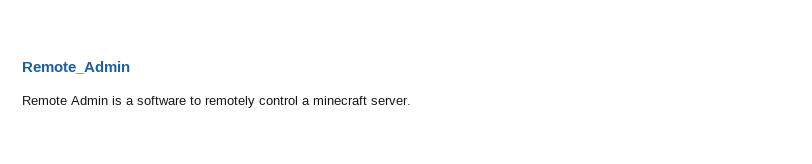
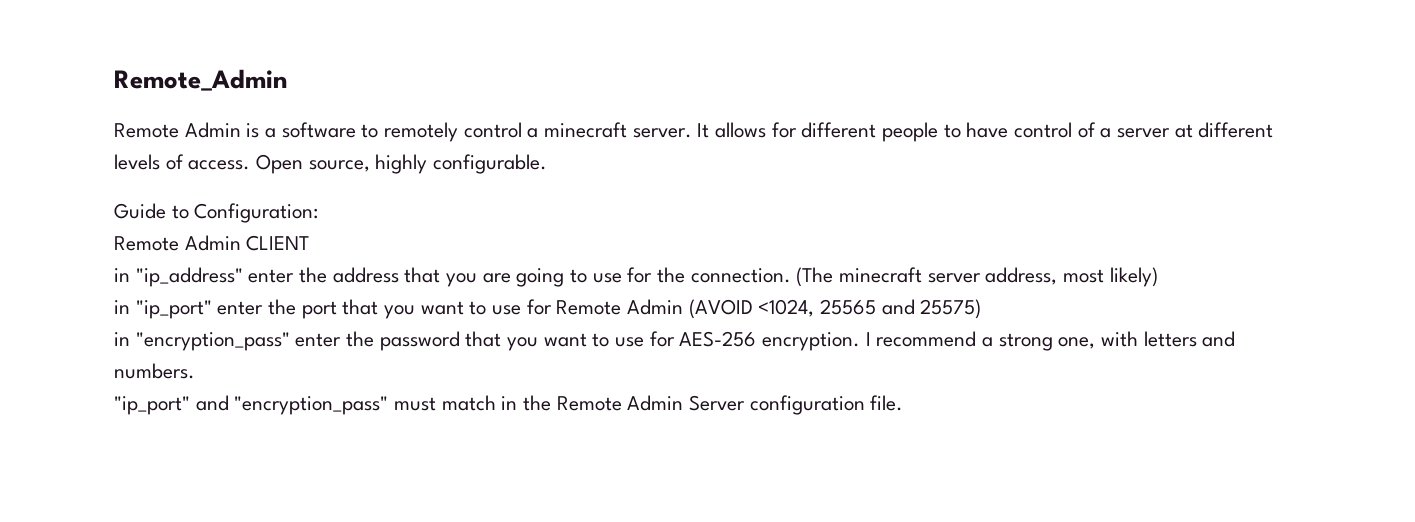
(411, 101) none -> [697,122,1274,142] [114,154,548,174] [114,203,319,223] [114,235,310,251] [114,267,1158,287] [114,299,982,319] [114,331,1236,351] [114,363,195,379] [114,395,904,415] It allows for different people to have control of a server at different levels of access. Open source, highly configurable. // Guide to Configuration: // Remote Admin CLIENT // in "ip_address" enter the address that you are going to use for the connection. (The minecraft server address, most likely) // in "ip_port" enter the port that you want to use for Remote Admin (AVOID <1024, 25565 and 25575) // in "encryption_pass" enter the password that you want to use for AES-256 encryption. I recommend a strong one, with letters and numbers. // "ip_port" and "encryption_pass" must match in the Remote Admin Server configuration file.

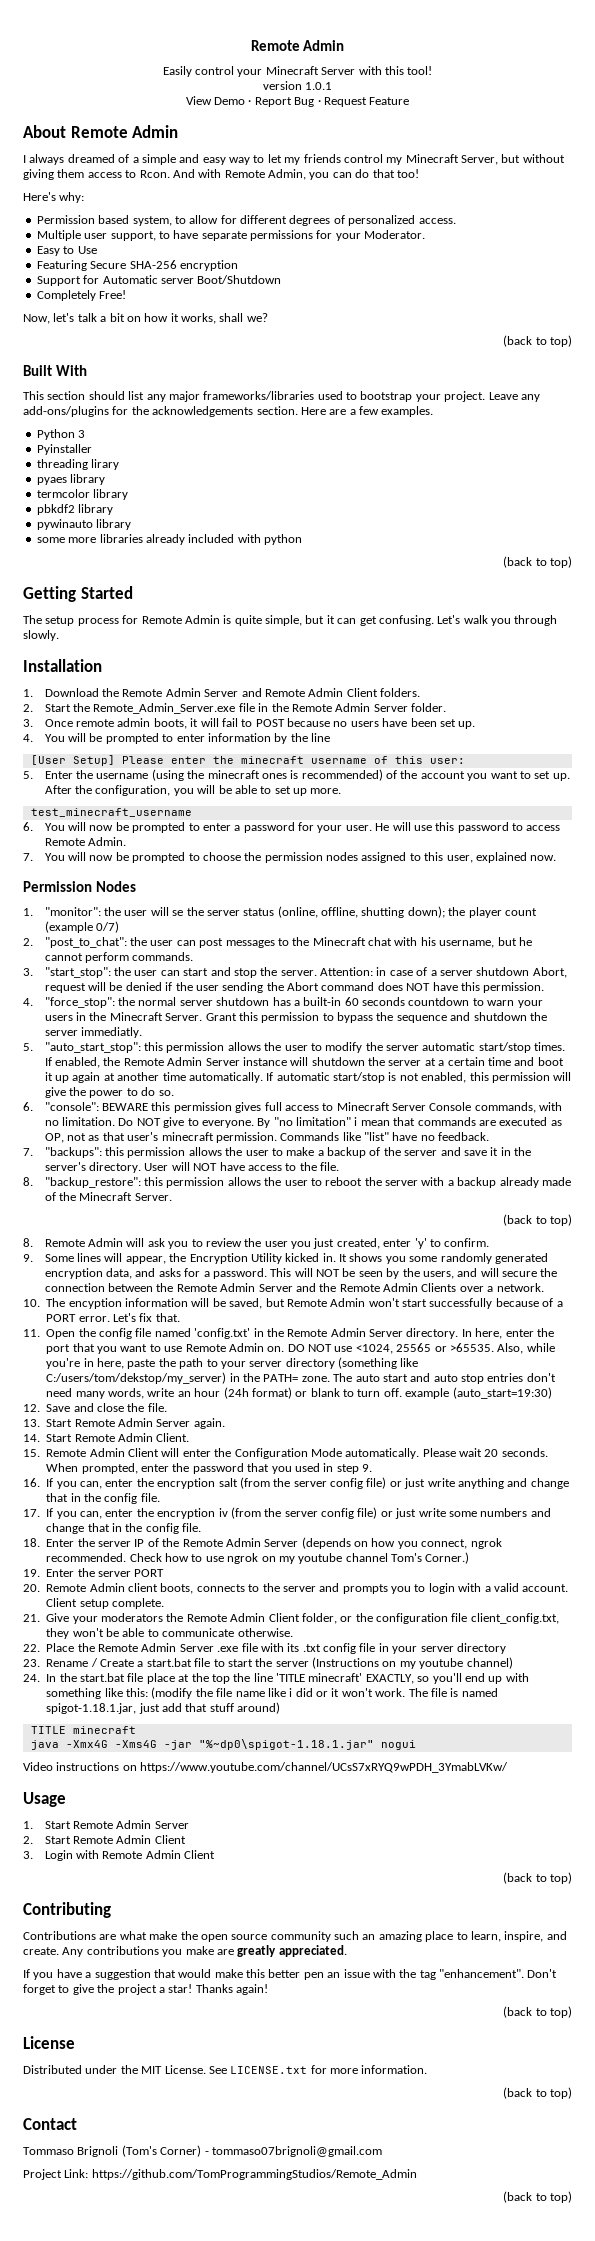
[114,69,288,91] [114,122,1274,142] [114,154,548,174] [114,203,319,223] [114,235,310,251] [114,267,1158,287] [114,300,212,319] Remote_Admin // Remote Admin is a software to remotely control a minecraft server. It allows for different people to have control of a server at different levels of access. Open source, highly configurable. // Guide to Configuration: // Remote Admin CLIENT // in "ip_address" enter the address that you are going to use for the connection. (The minecraft server address, most likely) // in "ip_port" -> [250,40,345,51] [162,66,433,77] [262,81,333,90] [185,96,410,107] [23,125,179,138] [23,154,565,165] [23,169,419,180] [23,192,85,203] [36,215,456,226] [36,230,426,241] [36,246,97,256] [36,260,238,271] [36,275,282,286] [36,290,127,301] [23,313,268,324] [503,335,572,347] [23,365,87,376] [23,391,540,402] [23,406,434,417] [36,429,86,440] [36,444,92,455] [36,459,120,470] [36,474,106,485] [36,489,129,500] [36,504,114,515] [36,519,132,530] [36,534,302,545] [503,556,572,568] [23,586,133,602] [23,615,558,626] [23,630,59,641] [23,659,102,672] [23,688,421,697] [23,703,447,714] [23,718,476,729] [23,733,331,744] [30,755,465,766] [23,769,570,781] [44,785,342,796] [30,808,192,817] [23,822,561,833] [44,837,127,846] [23,852,557,863] [23,881,136,892] [23,906,537,918] [44,921,120,933] [23,937,532,948] [44,952,194,963] [23,967,567,978] [44,982,545,993] [23,997,543,1008] [44,1012,547,1023] [44,1027,143,1038] [23,1042,566,1053] [44,1057,564,1068] [44,1072,572,1083] [44,1087,174,1098] [23,1102,563,1113] [44,1117,562,1128] [44,1132,490,1143] [23,1147,532,1158] [44,1162,340,1173] [23,1177,571,1188] [44,1192,172,1201] [503,1214,572,1226] [23,1238,490,1249] [23,1253,548,1264] [44,1268,558,1279] [44,1283,544,1292] [23,1298,563,1309] [46,1313,180,1322] [23,1328,503,1339] Remote Admin // Easily control your Minecraft Server with this tool! // version 1.0.1 // View Demo · Report Bug · Request Feature // About Remote Admin // I always dreamed of a simple and easy way to let my friends control my Minecraft Server, but without giving them access to Rcon. And with Remote Admin, you can do that too! // Here's why: // Permission based system, to allow for different degrees of personalized access. // Multiple user support, to have separate permissions for your Moderator. // Easy to Use // Featuring Secure SHA-256 encryption // Support for Automatic server Boot/Shutdown // Completely Free! // Now, let's talk a bit on how it works, shall we? // (back to top) // Built With // This section should list any major frameworks/libraries used to bootstrap your project. Leave any add-ons/plugins for the acknowledgements section. Here are a few examples. // Python 3 // Pyinstaller // threading lirary // pyaes library // termcolor library // pbkdf2 library // pywinauto library // some more libraries already included with python // (back to top) // Getting Started // The setup process for Remote Admin is quite simple, but it can get confusing. Let's walk you through slowly. // Installation // 1. Download the Remote Admin Server and Remote Admin Client folders. // 2. Start the Remote_Admin_Server.exe file in the Remote Admin Server folder. // 3. Once remote admin boots, it will fail to POST because no users have been set up. // 4. You will be prompted to enter information by the line // [User Setup] Please enter the minecraft username of this user: // 5. Enter the username (using the minecraft ones is recommended) of the account you want to set up. After the configuration, you will be able to set up more. // test_minecraft_username // 6. You will now be prompted to enter a password for your user. He will use this password to access Remote Admin. // 7. You will now be prompted to choose the permission nodes assigned to this user, explained now. // Permission Nodes // 1. "monitor": the user will se the server status (online, offline, shutting down); the player count (example 0/7) // 2. "post_to_chat": the user can post messages to the Minecraft chat with his username, but he cannot perform commands. // 3. "start_stop": the user can start and stop the server. Attention: in case of a server shutdown Abort, request will be denied if the user sending the Abort command does NOT have this permission. // 4. "force_stop": the normal server shutdown has a built-in 60 seconds countdown to warn your users in the Minecraft Server. Grant this permission to bypass the sequence and shutdown the server immediatly. // 5. "auto_start_stop": this permission allows the user to modify the server automatic start/stop times. If enabled, the Remote Admin Server instance will shutdown the server at a certain time and boot it up again at another time automatically. If automatic start/stop is not enabled, this permission will give the power to do so. // 6. "console": BEWARE this permission gives full access to Minecraft Server Console commands, with no limitation. Do NOT give to everyone. By "no limitation" i mean that commands are executed as OP, not as that user's minecraft permission. Commands like "list" have no feedback. // 7. "backups": this permission allows the user to make a backup of the server and save it in the server's directory. User will NOT have access to the file. // 8. "backup_restore": this permission allows the user to reboot the server with a backup already made of the Minecraft Server. // (back to top) // 8. Remote Admin will ask you to review the user you just created, enter 'y' to confirm. // 9. Some lines will appear, the Encryption Utility kicked in. It shows you some randomly generated encryption data, and asks for a password. This will NOT be seen by the users, and will secure the connection between the Remote Admin Server and the Remote Admin Clients over a network. // 10. The encyption information will be saved, but Remote Admin won't start successfully because of a PORT error. Let's fix that. // 11. Open the config file named 'config.txt' in the Remote Admin Server directory. In here,
[526,299,982,319] [114,332,290,351] for Remote Admin (AVOID <1024, 25565 and 25575) // in "encryption_pass" -> [185,1343,555,1354] [46,1357,419,1369] [46,1372,556,1384] [46,1387,552,1399] [23,1403,167,1412] [23,1418,225,1429] [23,1433,190,1442] [23,1448,548,1459] [46,1463,138,1474] Remote Admin on. DO NOT use <1024, 25565 or >65535. Also, while you're in here, paste the path to your server directory (something like C:/users/tom/dekstop/my_server) in the PATH= zone. The auto start and auto stop entries don't need many words, write an hour (24h format) or blank to turn off. example (auto_start=19:30) // 12. Save and close the file. // 13. Start Remote Admin Server again. // 14. Start Remote Admin Client. // 15. Remote Admin Client will enter the Configuration Mode automatically. Please wait 20 seconds. When prompted,
[543,331,1236,351] [114,363,195,379] [114,395,904,415] want to use for AES-256 encryption. I recommend a strong one, with letters and numbers. // "ip_port" and "encryption_pass" must match in the Remote Admin Server configuration file. -> [294,1463,372,1474] [23,1477,569,1489] [46,1493,160,1504] [23,1507,551,1519] [46,1523,202,1534] [23,1537,502,1549] [46,1552,470,1564] [23,1568,165,1577] [23,1583,569,1594] [46,1598,164,1609] [23,1613,559,1624] [46,1628,293,1639] [23,1643,506,1654] [23,1657,513,1669] [23,1673,529,1684] [46,1687,498,1699] [46,1702,281,1714] [30,1726,136,1734] [30,1739,416,1750] [23,1762,509,1773] [23,1792,66,1807] [23,1820,189,1829] [23,1835,186,1844] [23,1850,216,1861] [503,1872,572,1884] [23,1902,111,1918] [23,1931,567,1942] [23,1945,347,1957] [23,1969,558,1980] [23,1984,268,1995] [503,2006,572,2018] [23,2036,75,2049] [23,2065,428,2074] [503,2087,572,2099] [23,2118,77,2130] [23,2145,382,2157] [23,2169,417,2180] [503,2191,572,2203] used in step 9. // 16. If you can, enter the encryption salt (from the server config file) or just write anything and change that in the config file. // 17. If you can, enter the encryption iv (from the server config file) or just write some numbers and change that in the config file. // 18. Enter the server IP of the Remote Admin Server (depends on how you connect, ngrok recommended. Check how to use ngrok on my youtube channel Tom's Corner.) // 19. Enter the server PORT // 20. Remote Admin client boots, connects to the server and prompts you to login with a valid account. Client setup complete. // 21. Give your moderators the Remote Admin Client folder, or the configuration file client_config.txt, they won't be able to communicate otherwise. // 22. Place the Remote Admin Server .exe file with its .txt config file in your server directory // 23. Rename / Create a start.bat file to start the server (Instructions on my youtube channel) // 24. In the start.bat file place at the top the line 'TITLE minecraft' EXACTLY, so you'll end up with something like this: (modify the file name like i did or it won't work. The file is named spigot-1.18.1.jar, just add that stuff around) // TITLE minecraft // java -Xmx4G -Xms4G -jar "%~dp0\spigot-1.18.1.jar" nogui // Video instructions on https://www.youtube.com/channel/UCsS7xRYQ9wPDH_3YmabLVKw/ // Usage // 1. Start Remote Admin Server // 2. Start Remote Admin Client // 3. Login with Remote Admin Client // (back to top) // Contributing // Contributions are what make the open source community such an amazing place to learn, inspire, and create. Any contributions you make are greatly appreciated. // If you have a suggestion that would make this better pen an issue with the tag "enhancement". Don't forget to give the project a star! Thanks again! // (back to top) // License // Distributed under the MIT License. See LICENSE.txt for more information. // (back to top) // Contact // Tommaso Brignoli (Tom's Corner) - tommaso07brignoli@gmail.com // Project Link: https://github.com/TomProgrammingStudios/Remote_Admin // (back to top)

